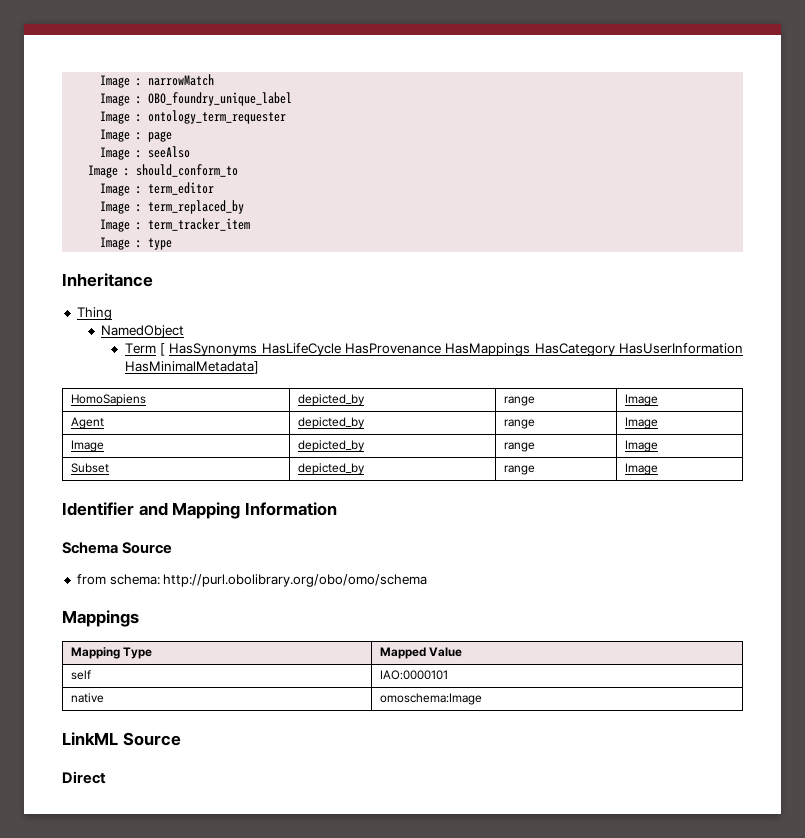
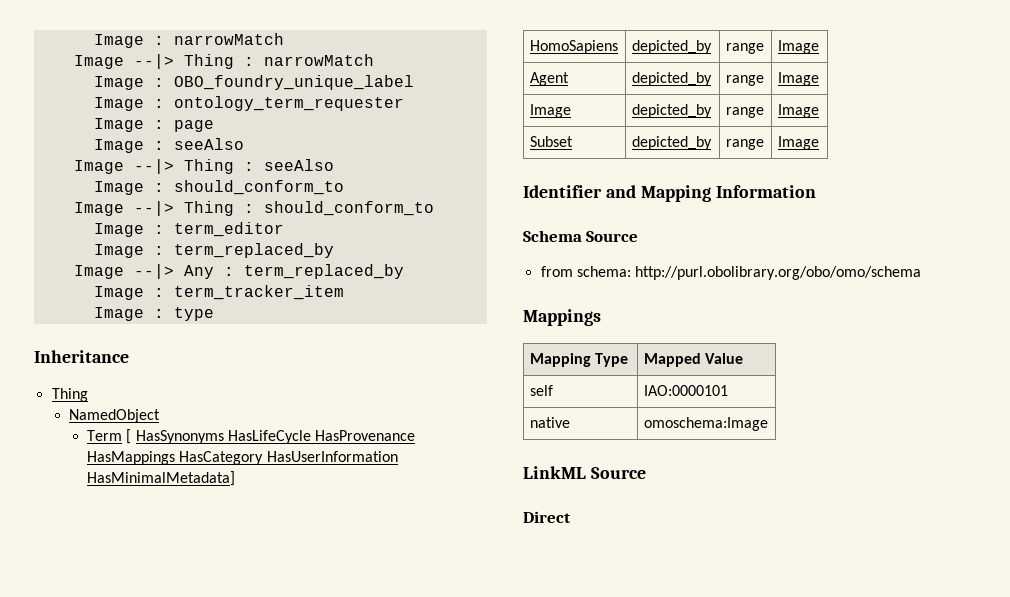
(215, 80) none -> [73,54,374,69] // Image --|> Thing : narrowMatch
(119, 171) none -> [133,159,334,174] [93,180,344,195] [73,201,234,216] --|> Thing : seeAlso // Image : should_conform_to // Image --|> Thing
(245, 207) none -> [73,264,404,279] // Image --|> Any : term_replaced_by

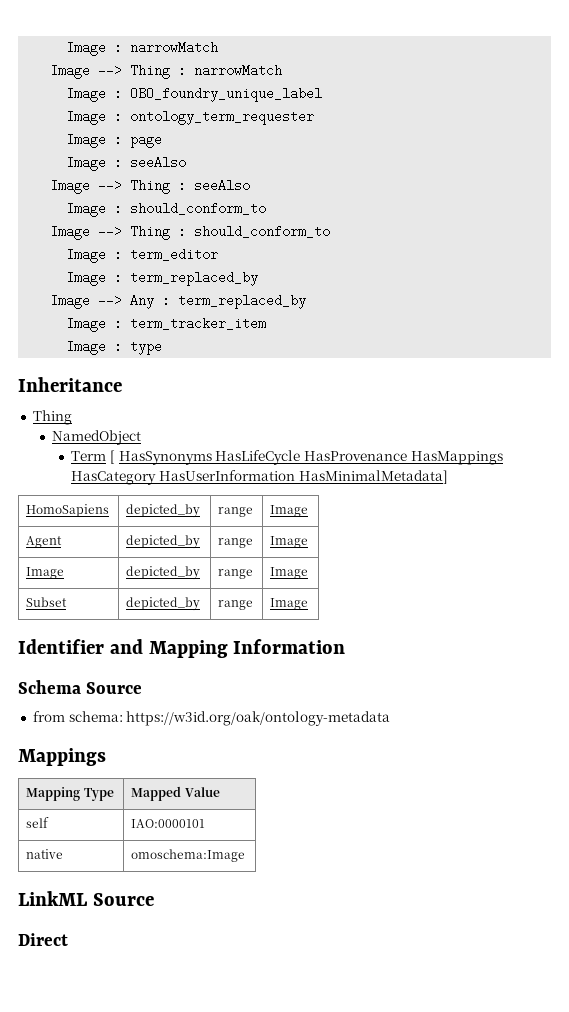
[133,54,174,69] --|> -> [98,64,123,77] -->
[133,159,174,174] --|> -> [98,179,123,192] -->
[133,201,174,216] --|> -> [98,225,123,238] -->
[133,264,174,279] --|> -> [98,294,123,307] -->
[635,266,922,280] http://purl.obolibrary.org/obo/omo/schema -> [126,711,391,726] https://w3id.org/oak/ontology-metadata

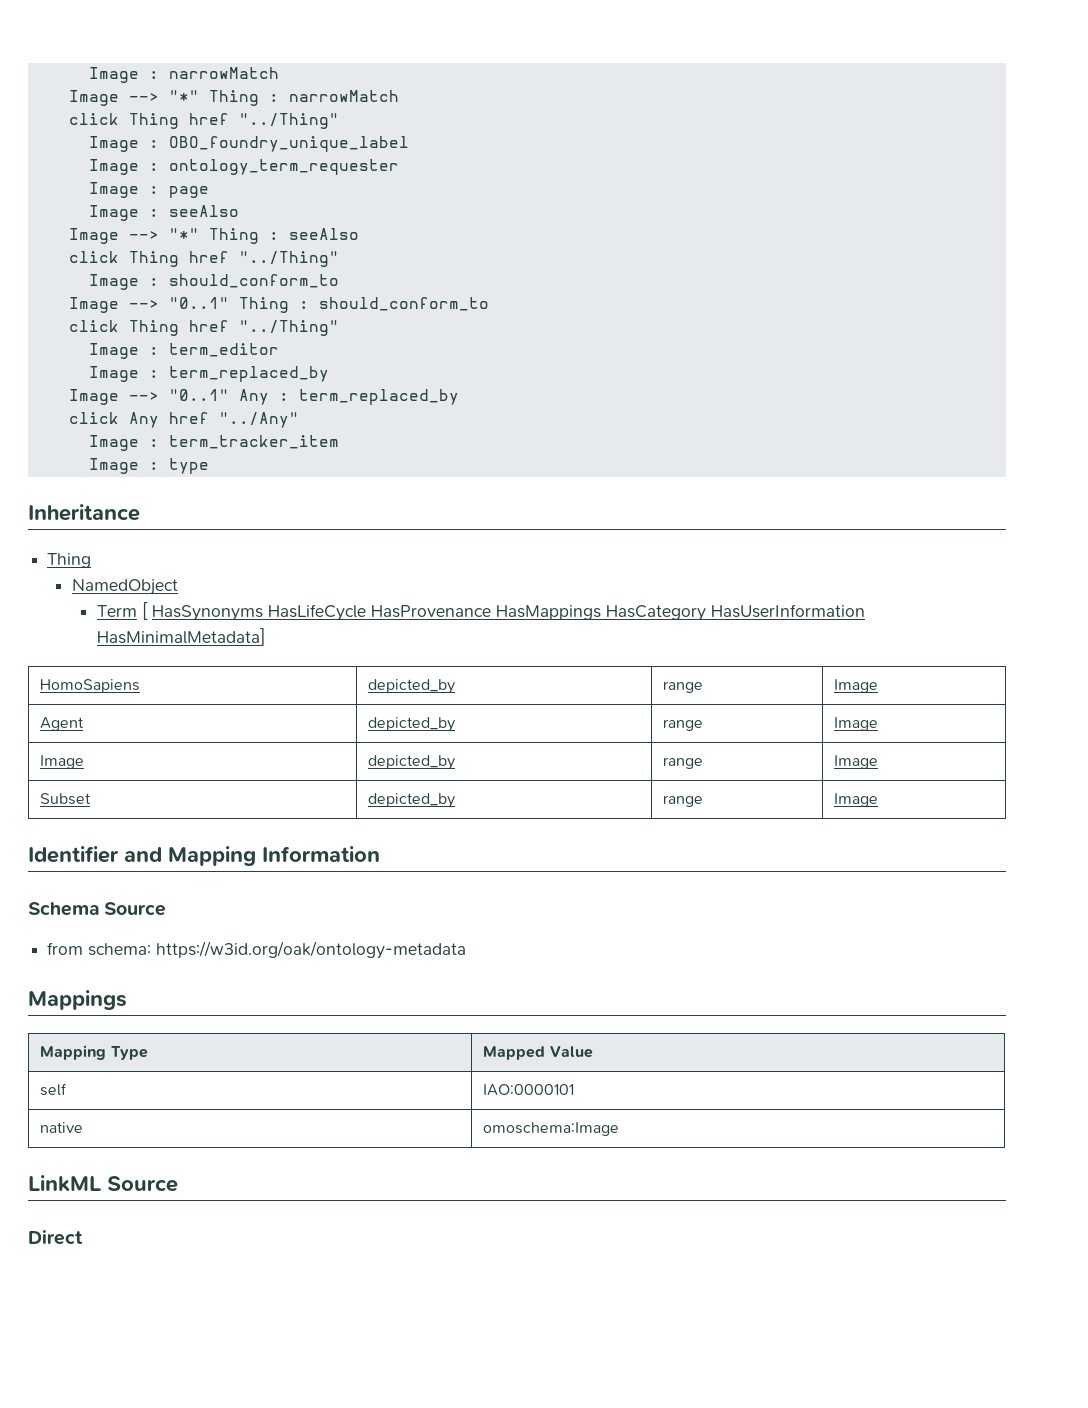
(123, 70) none -> [168,90,199,102] "*"
(283, 70) none -> [68,113,339,129] // click Thing href "../Thing"
(123, 185) none -> [168,228,199,240] "*"
(251, 185) none -> [68,251,339,267] // click Thing href "../Thing"
(123, 231) none -> [168,297,229,309] "0..1"
(331, 231) none -> [68,320,339,336] // click Thing href "../Thing"
(123, 300) none -> [168,389,229,401] "0..1"
(307, 301) none -> [68,412,299,428] // click Any href "../Any"

